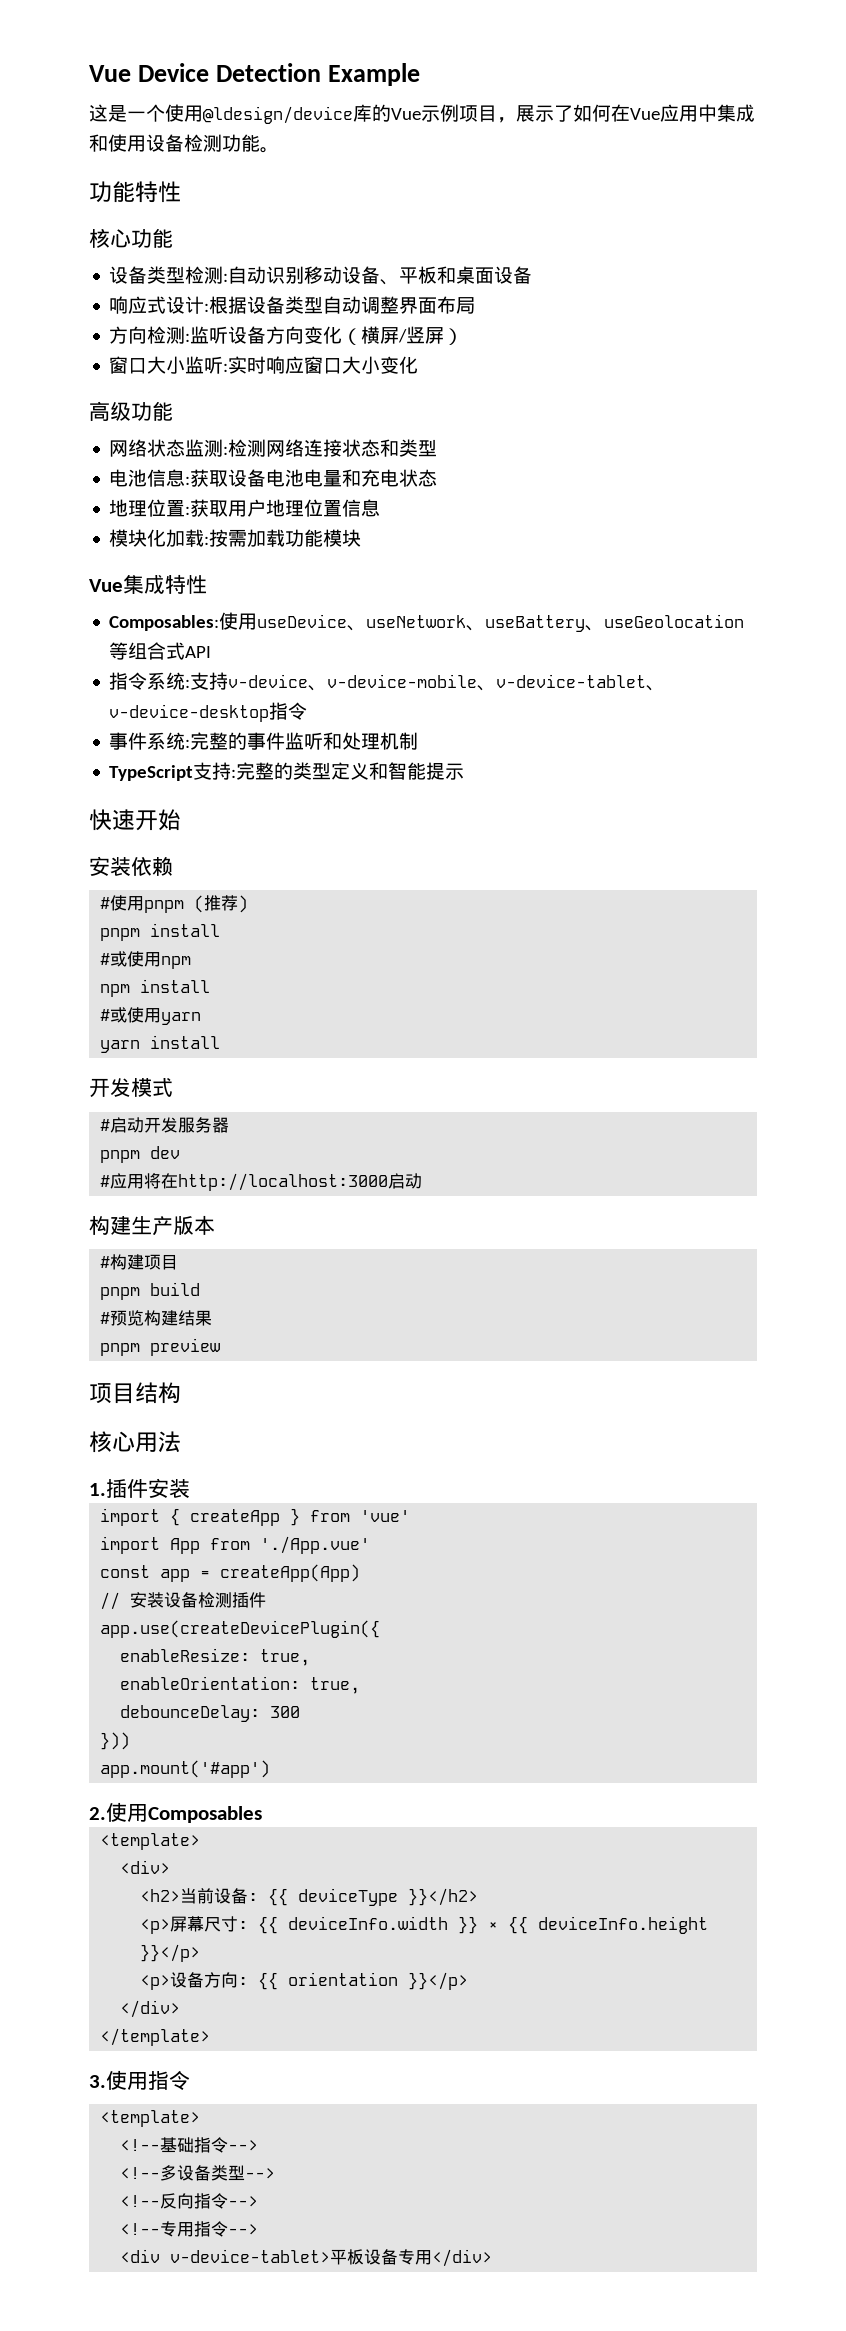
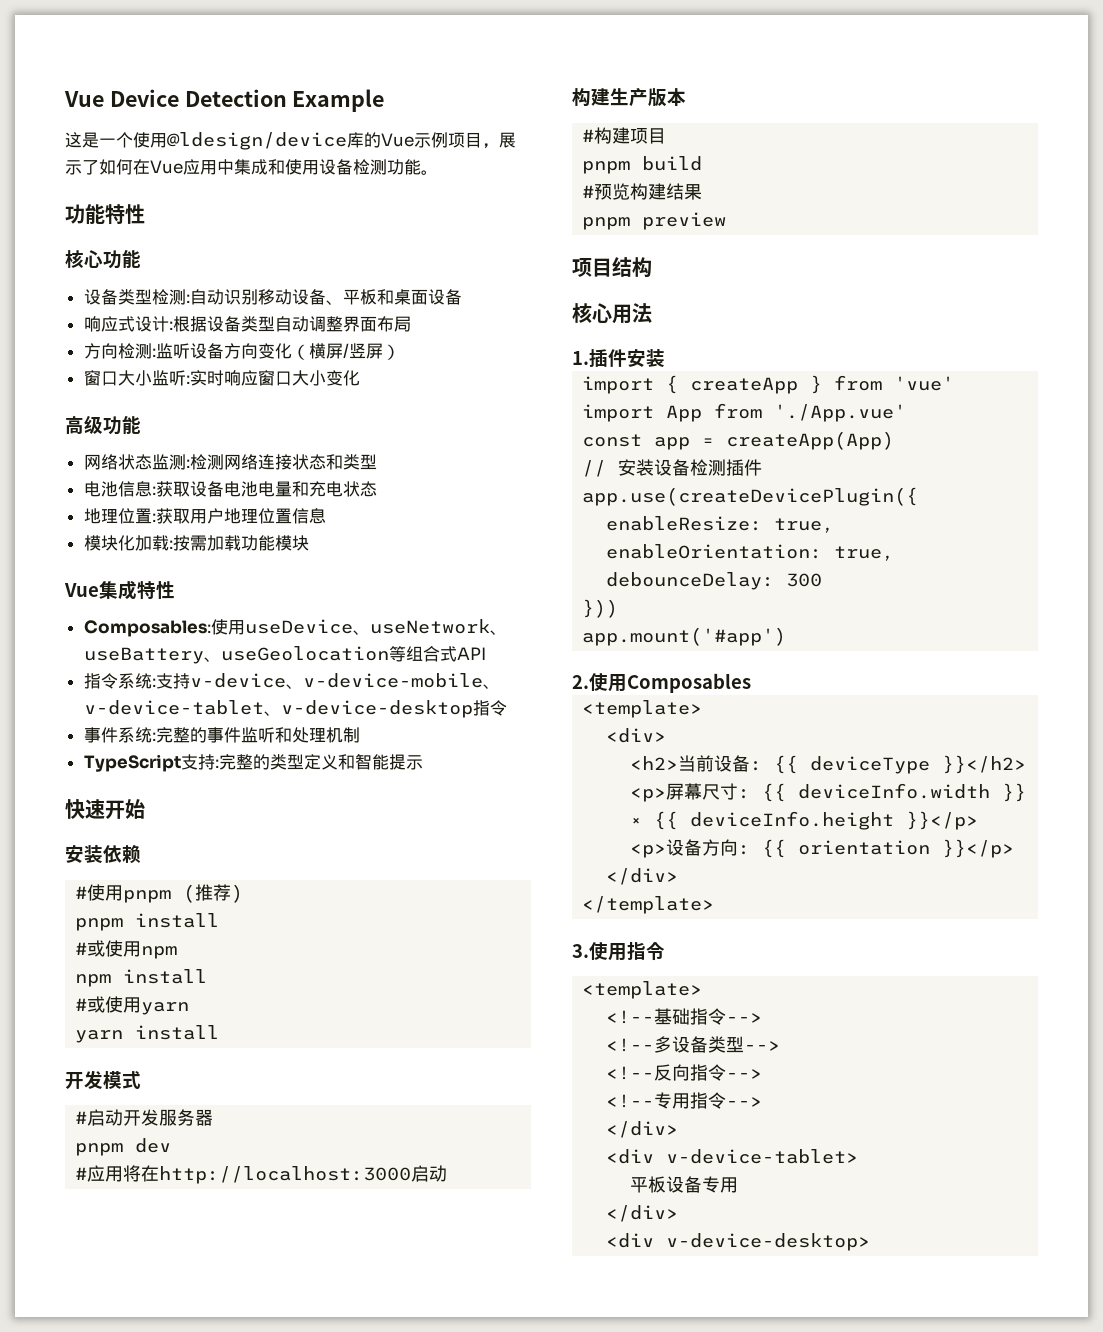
(259, 2229) none -> [606,1121,679,1138] // </div>
(331, 2256) none -> (859, 1156) //
[432,2249,493,2267] </div> -> [606,1205,679,1222] [606,1233,871,1251] // </div> // <div v-device-desktop>

